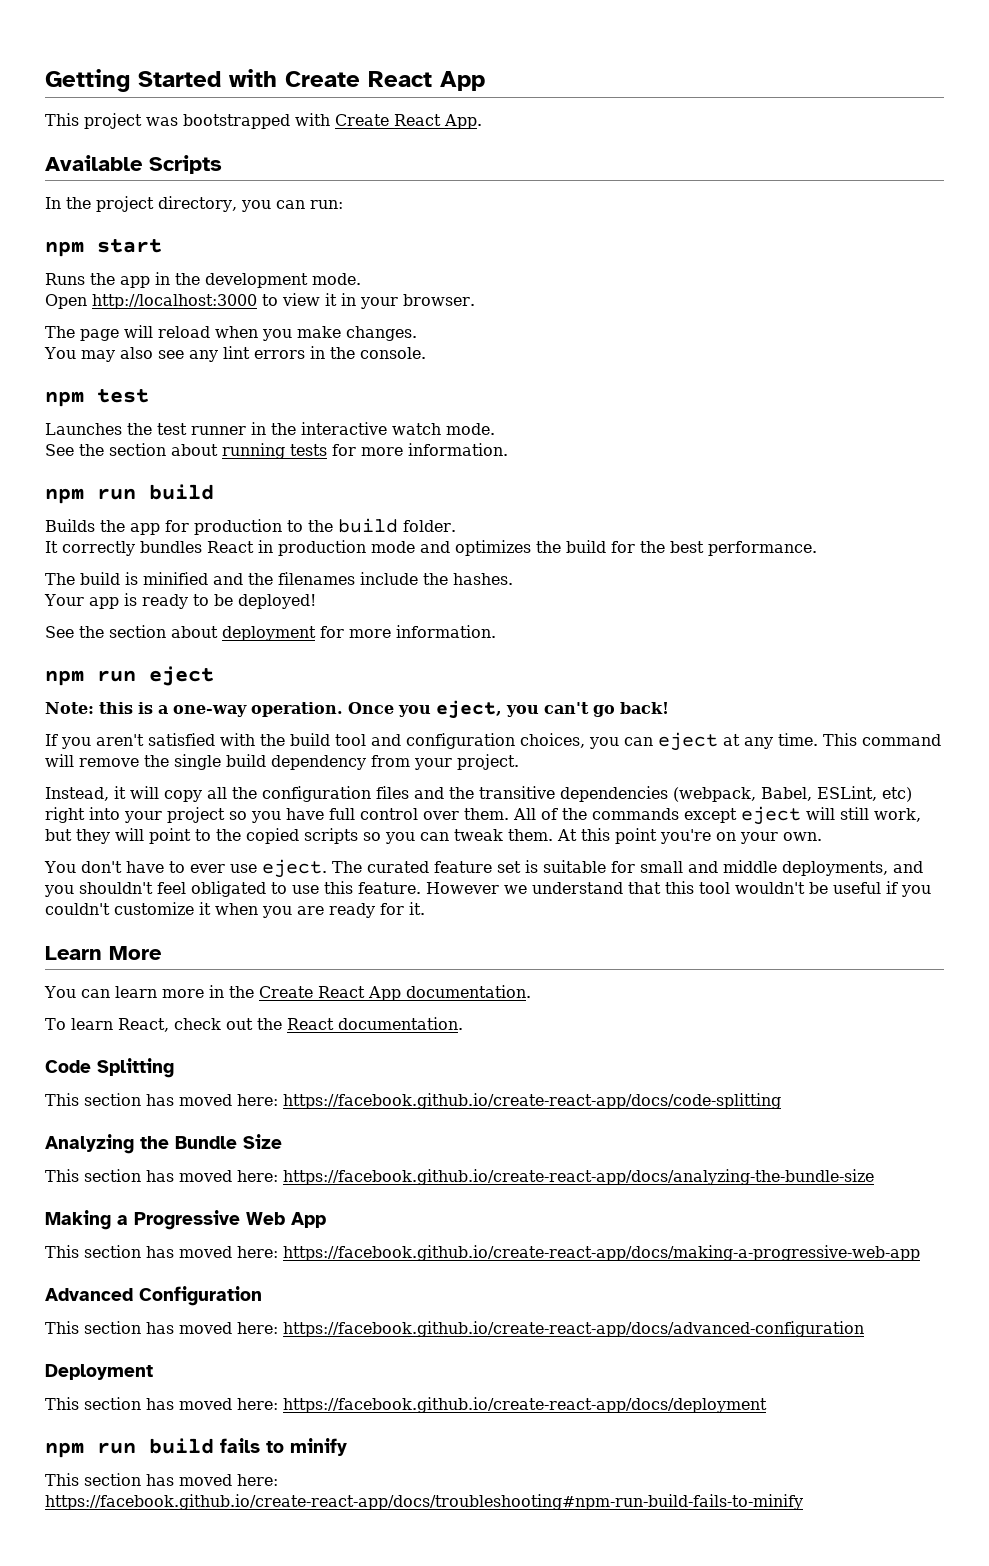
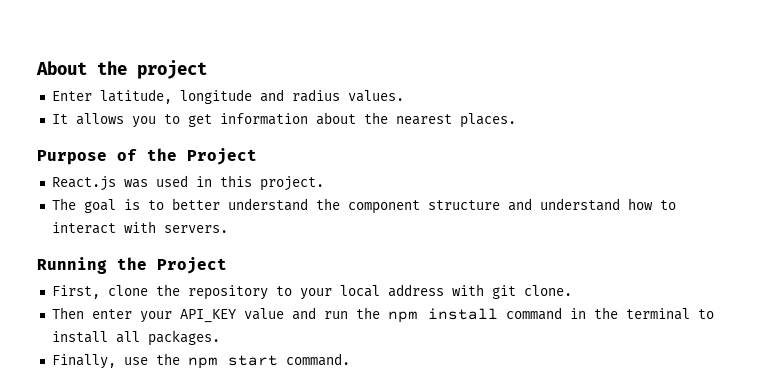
[45,69,485,92] [45,113,482,129] [45,155,222,174] [45,196,343,212] [45,239,162,257] [45,272,361,288] [45,293,475,309] [45,325,417,341] [44,346,426,362] [45,389,149,407] [45,422,495,435] [45,443,508,459] [45,484,214,504] [45,518,456,535] [45,540,817,556] [45,572,513,585] [44,593,316,609] [45,625,496,641] [45,666,214,686] [45,700,669,719] [45,732,941,751] [45,754,519,770] [45,786,912,802] [45,806,921,825] [45,828,822,844] [44,859,923,878] [44,881,931,897] [45,902,425,918] [45,946,162,960] [44,985,531,1001] [45,1017,463,1032] [45,1058,174,1078] [45,1093,781,1109] [45,1134,282,1154] [45,1169,874,1185] [45,1210,326,1230] [45,1245,920,1261] [45,1286,262,1306] [45,1321,864,1337] [45,1364,153,1380] [45,1397,767,1413] [45,1438,347,1458] [45,1473,278,1486] [45,1494,803,1510] Getting Started with Create React App // This project was bootstrapped with Create React App. // Available Scripts // In the project directory, you can run: // npm start // Runs the app in the development mode. // Open http://localhost:3000 to view it in your browser. // The page will reload when you make changes. // You may also see any lint errors in the console. // npm test // Launches the test runner in the interactive watch mode. // See the section about running tests for more information. // npm run build // Builds the app for production to the build folder. // It correctly bundles React in production mode and optimizes the build for the best performance. // The build is minified and the filenames include the hashes. // Your app is ready to be deployed! // See the section about deployment for more information. // npm run eject // Note: this is a one-way operation. Once you eject, you can't go back! // If you aren't satisfied with the build tool and configuration choices, you can eject at any time. This command will remove the single build dependency from your project. // Instead, it will copy all the configuration files and the transitive dependencies (webpack, Babel, ESLint, etc) right into your project so you have full control over them. All of the commands except eject will still work, but they will point to the copied scripts so you can tweak them. At this point you're on your own. // You don't have to ever use eject. The curated feature set is suitable for small and middle deployments, and you shouldn't feel obligated to use this feature. However we understand that this tool wouldn't be useful if you couldn't customize it when you are ready for it. // Learn More // You can learn more in the Create React App documentation. // To learn React, check out the React documentation. // Code Splitting // This section has moved here: https://facebook.github.io/create-react-app/docs/code-splitting // Analyzing the Bundle Size // This section has moved here: https://facebook.github.io/create-react-app/docs/analyzing-the-bundle-size // Making a Progressive Web App // This section has moved here: https://facebook.github.io/create-react-app/docs/making-a-progressive-web-app // Advanced Configuration // This section has moved here: https://facebook.github.io/create-react-app/docs/advanced-configuration // Deployment // This section has moved here: https://facebook.github.io/create-react-app/docs/deployment // npm run build fails to minify // This section has moved here: https://facebook.github.io/create-react-app/docs/troubleshooting#npm-run-build-fails-to-minify -> [36,60,207,79] [51,89,404,104] [51,112,516,128] [37,148,257,165] [51,175,324,191] [51,198,676,214] [51,221,228,234] [37,257,227,274] [51,284,572,300] [51,307,714,323] [51,330,220,346] [51,353,350,369] About the project // Enter latitude, longitude and radius values. // It allows you to get information about the nearest places. // Purpose of the Project // React.js was used in this project. // The goal is to better understand the component structure and understand how to interact with servers. // Running the Project // First, clone the repository to your local address with git clone. // Then enter your API_KEY value and run the npm install command in the terminal to install all packages. // Finally, use the npm start command.

